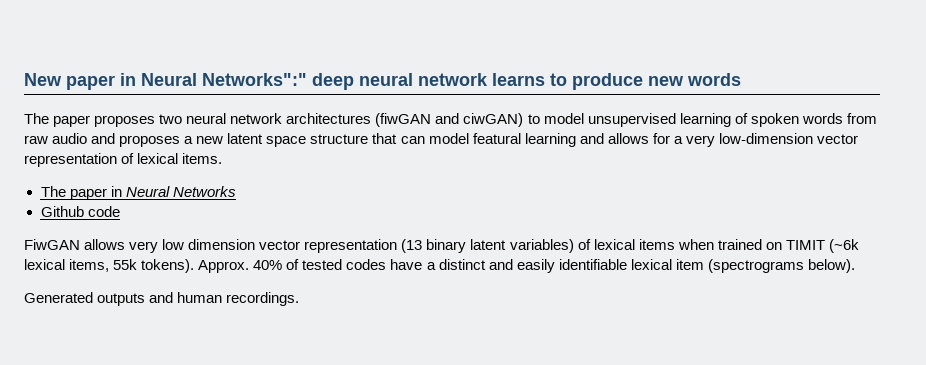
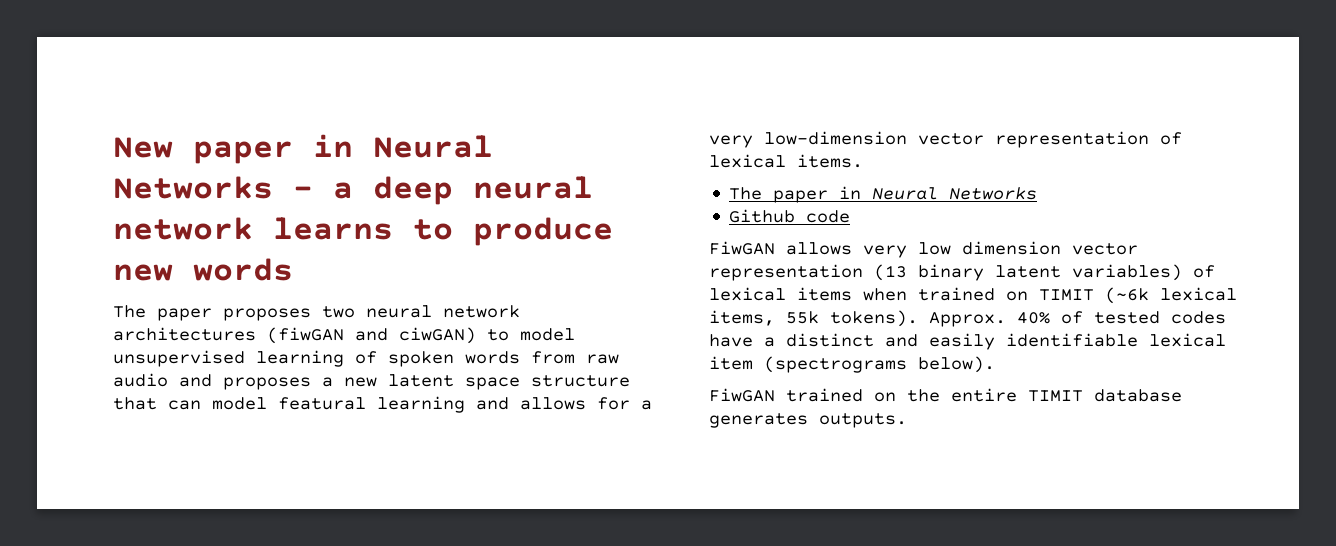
[202,73,307,86] Networks":" -> [113,176,353,199] Networks - a
[24,292,300,306] Generated outputs and human recordings. -> [709,388,1182,402] [709,413,907,428] FiwGAN trained on the entire TIMIT database generates outputs.

